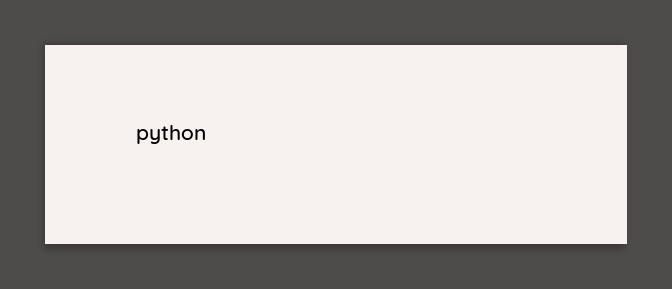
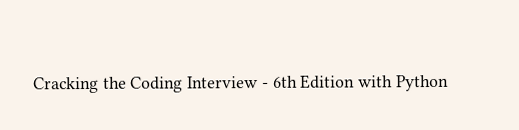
[136,125,206,144] python -> [33,74,449,94] Cracking the Coding Interview - 6th Edition with Python

